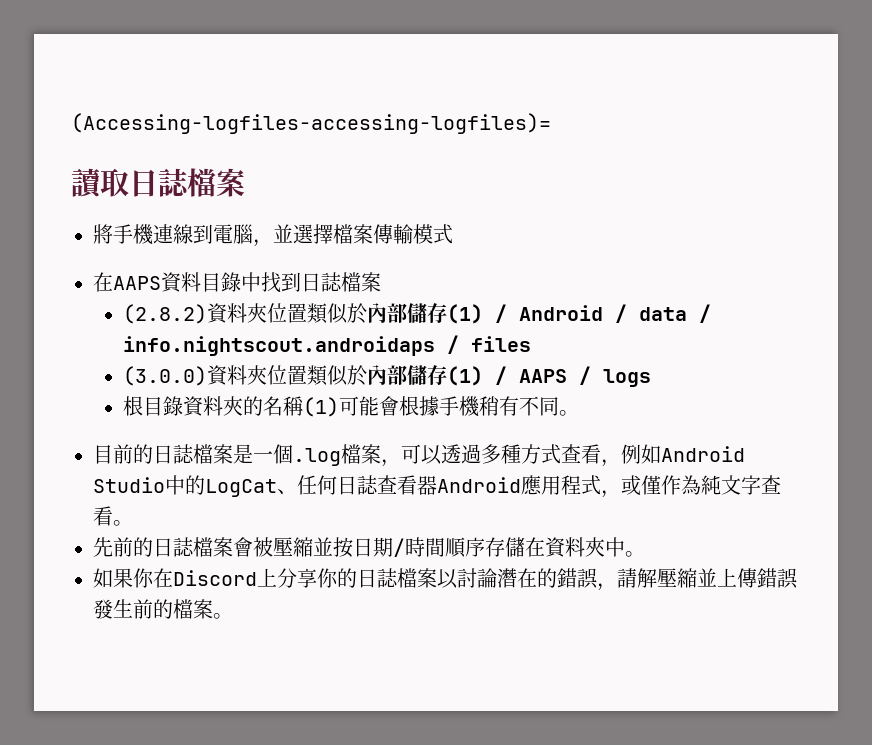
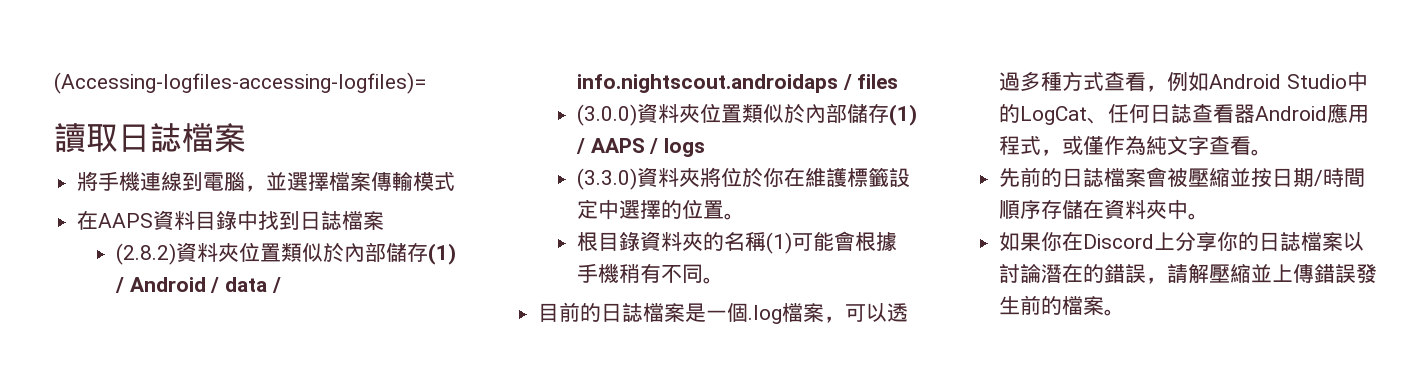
(652, 378) none -> [576,167,910,190] [576,199,745,220] // (3.3.0)資料夾將位於你在維護標籤設定中選擇的位置。

